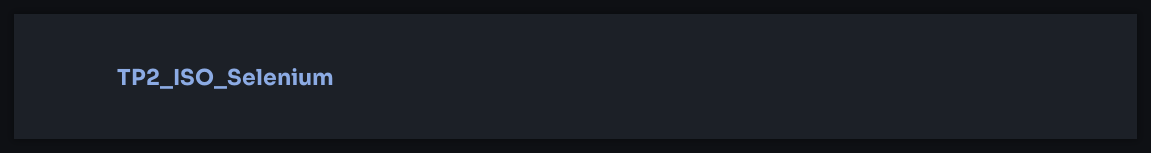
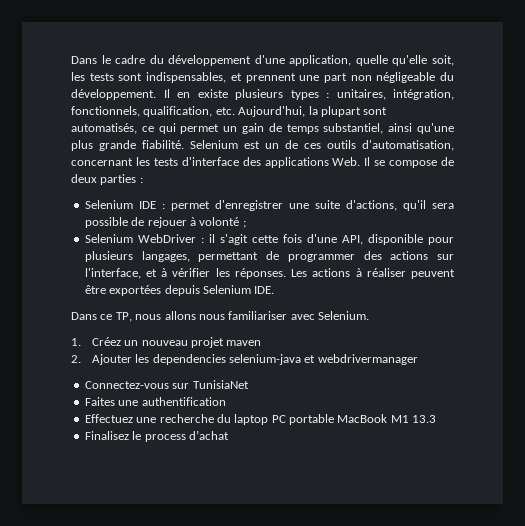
[117,68,334,89] TP2_ISO_Selenium -> [71,55,454,66] [71,72,454,83] [71,89,454,100] [71,106,388,117] [71,123,455,134] [71,140,454,151] [71,157,454,168] [71,174,143,185] [84,200,454,211] [84,217,246,228] [84,234,454,245] [84,251,454,262] [84,268,455,279] [84,285,275,296] [71,311,369,322] [71,337,262,348] [71,354,418,365] [84,380,249,389] [84,397,226,406] [84,414,437,425] [84,430,229,442] Dans le cadre du développement d'une application, quelle qu'elle soit, les tests sont indispensables, et prennent une part non négligeable du développement. Il en existe plusieurs types : unitaires, intégration, fonctionnels, qualification, etc. Aujourd'hui, la plupart sont automatisés, ce qui permet un gain de temps substantiel, ainsi qu'une plus grande fiabilité. Selenium est un de ces outils d'automatisation, concernant les tests d'interface des applications Web. Il se compose de deux parties : // Selenium IDE : permet d'enregistrer une suite d'actions, qu'il sera possible de rejouer à volonté ; // Selenium WebDriver : il s'agit cette fois d'une API, disponible pour plusieurs langages, permettant de programmer des actions sur l'interface, et à vérifier les réponses. Les actions à réaliser peuvent être exportées depuis Selenium IDE. // Dans ce TP, nous allons nous familiariser avec Selenium. // 1. Créez un nouveau projet maven // 2. Ajouter les dependencies selenium-java et webdrivermanager // Connectez-vous sur TunisiaNet // Faites une authentification // Effectuez une recherche du laptop PC portable MacBook M1 13.3 // Finalisez le process d’achat

